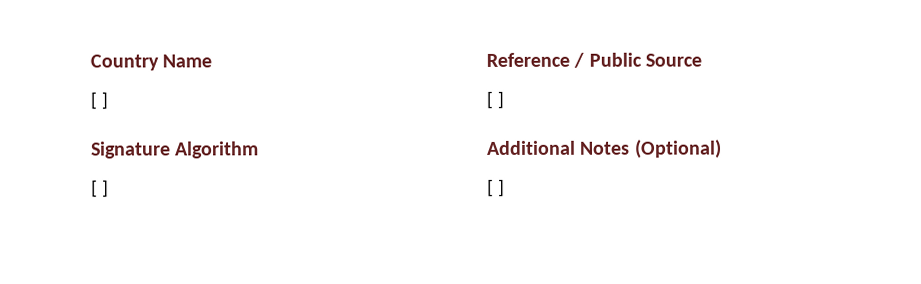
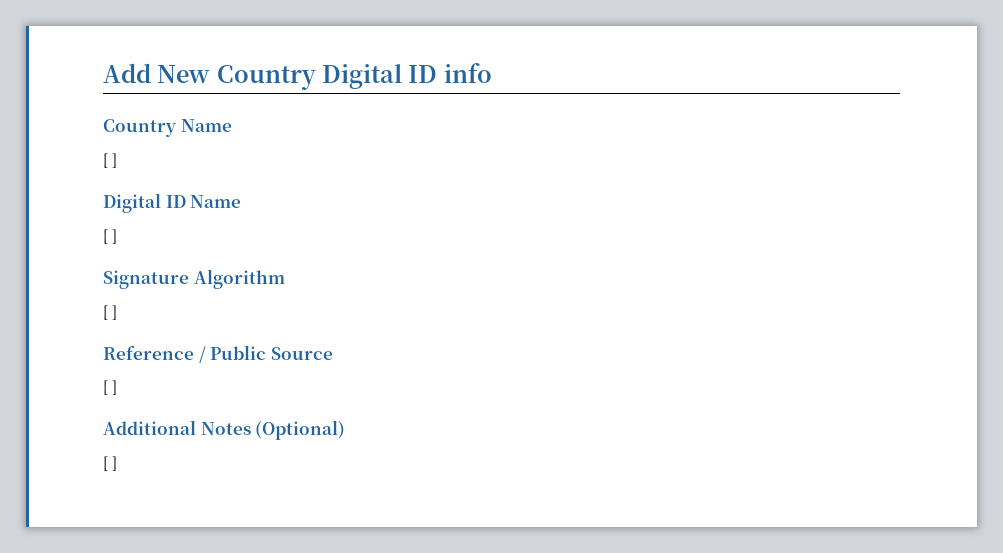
[90,54,159,71] Country -> [103,63,492,90] [103,119,232,137] [103,153,118,168] [103,193,186,213] Add New Country Digital ID info // Country Name // [ ] // Digital ID

